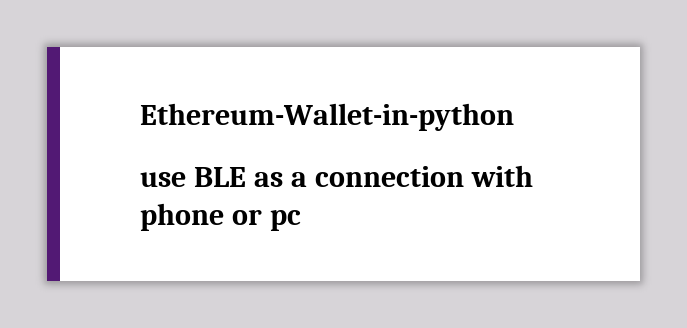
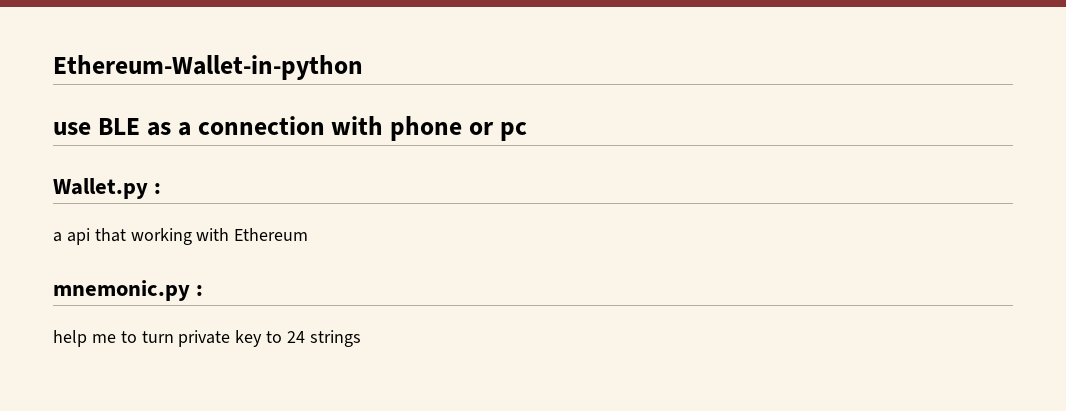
(301, 220) none -> [53,178,162,199] [53,228,309,245] [53,280,204,301] [53,330,361,347] // Wallet.py : // a api that working with Ethereum // mnemonic.py : // help me to turn private key to 24 strings

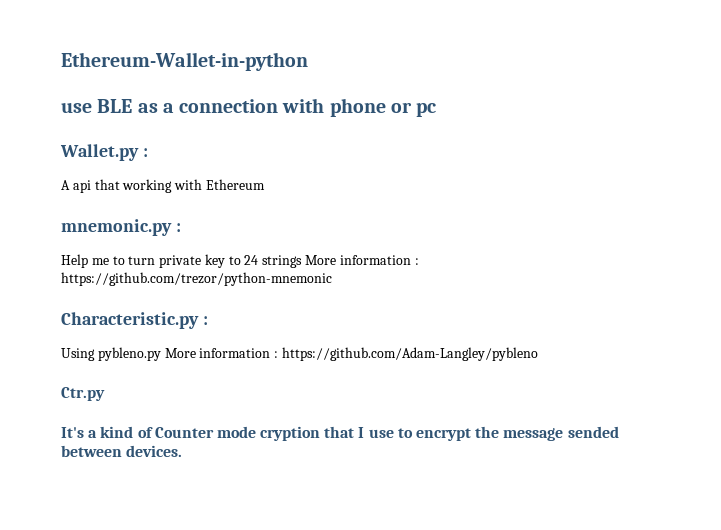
[53,232,62,242] a -> [61,180,70,190] A
[53,330,87,347] help -> [61,254,88,268] Help
(361, 338) none -> [305,255,419,265] [61,272,332,286] [61,312,208,329] [61,347,538,361] [61,387,105,401] [61,426,619,441] [61,445,183,457] More information : https://github.com/trezor/python-mnemonic // Characteristic.py : // Using pybleno.py More information : https://github.com/Adam-Langley/pybleno // Ctr.py // It's a kind of Counter mode cryption that I use to encrypt the message sended between devices.

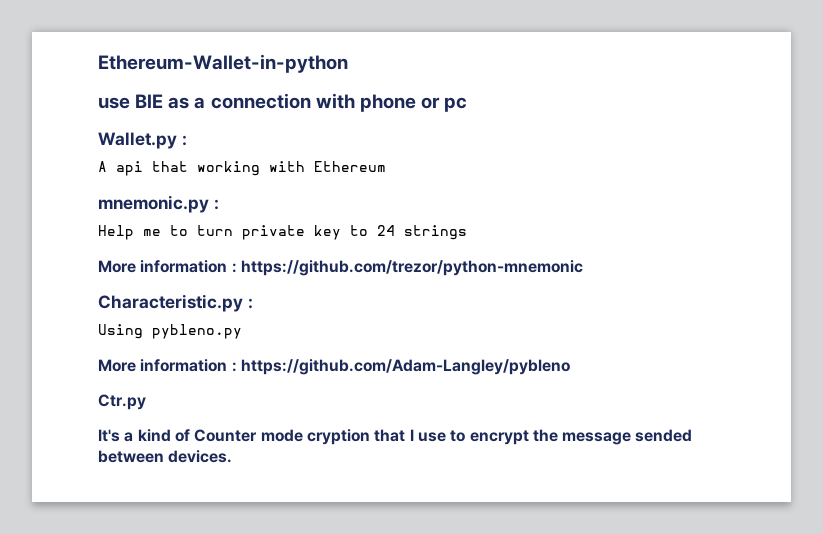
[97,99,133,113] BLE -> [135,94,164,108] BlE
(303, 261) none -> (467, 232) //
(161, 354) none -> (242, 331) //

